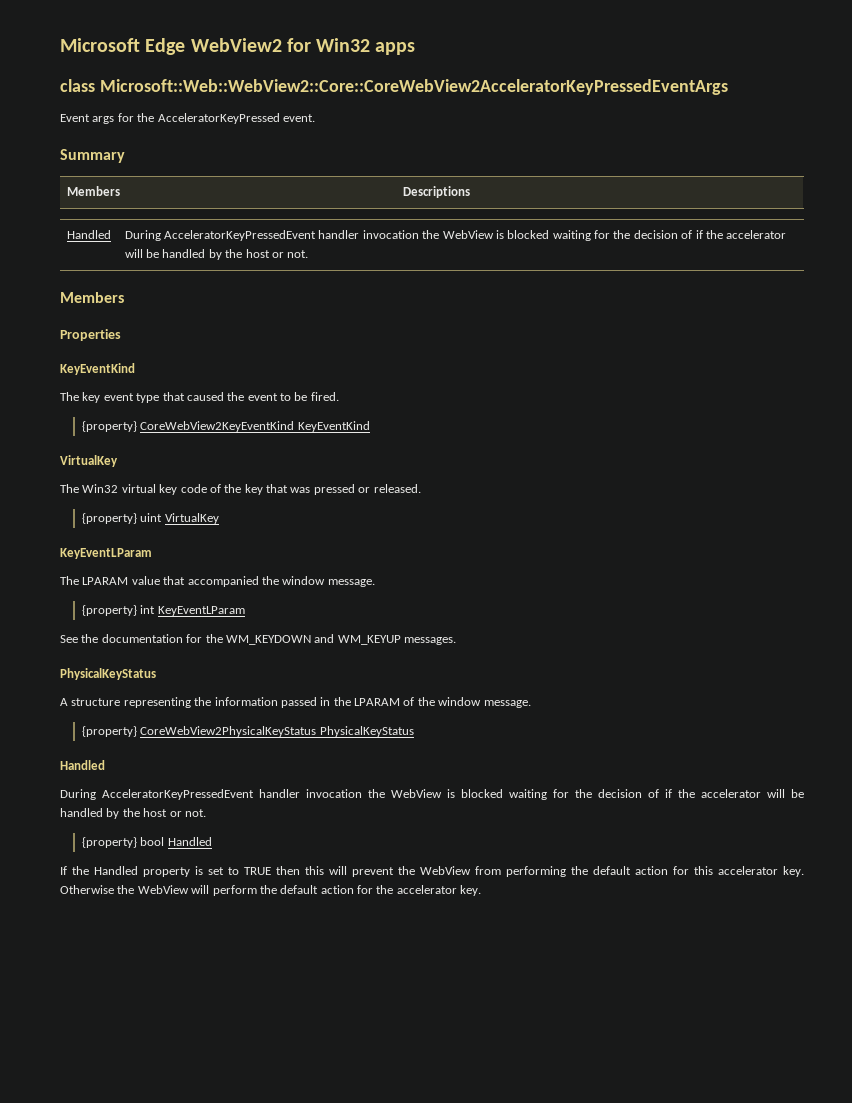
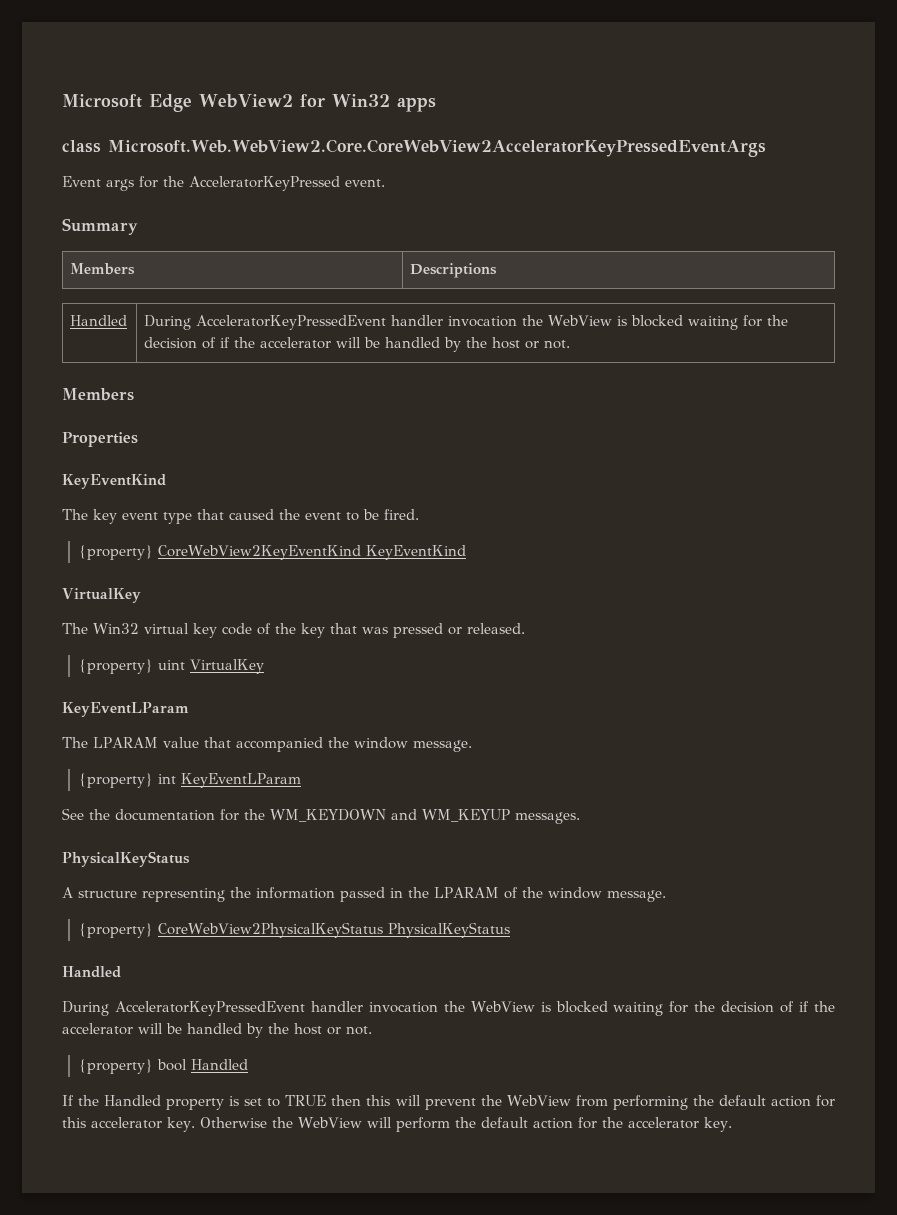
[99,79,728,95] Microsoft::Web::WebView2::Core::CoreWebView2AcceleratorKeyPressedEventArgs -> [108,139,766,157] Microsoft.Web.WebView2.Core.CoreWebView2AcceleratorKeyPressedEventArgs

